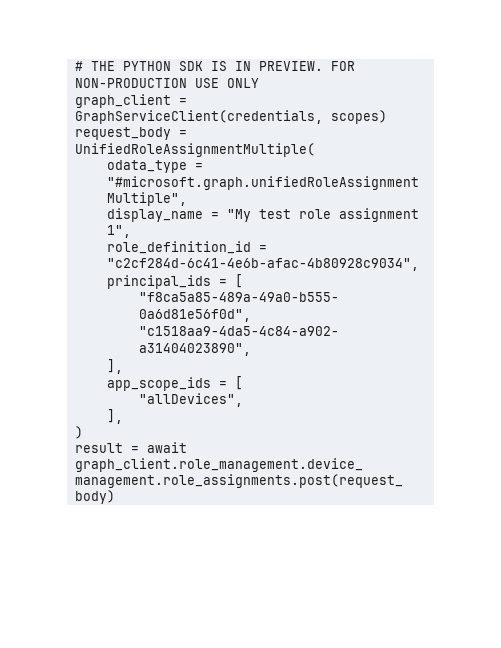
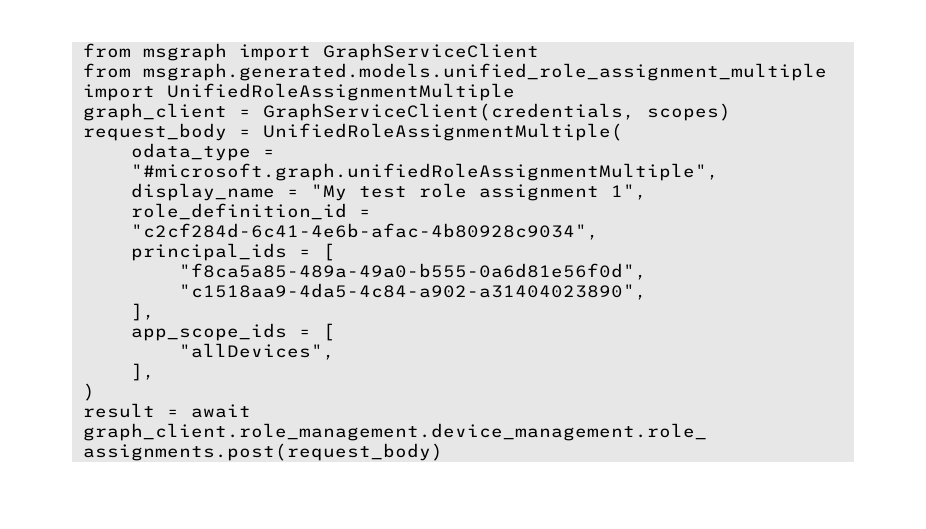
[74,61,355,71] [74,78,259,88] # THE PYTHON SDK IS IN PREVIEW. FOR NON-PRODUCTION USE ONLY -> [82,43,539,61] [82,63,827,81] [82,83,515,101] from msgraph import GraphServiceClient // from msgraph.generated.models.unified_role_assignment_multiple import UnifiedRoleAssignmentMultiple

